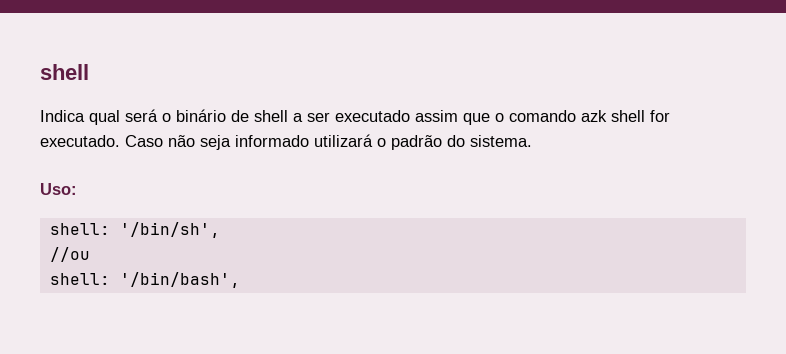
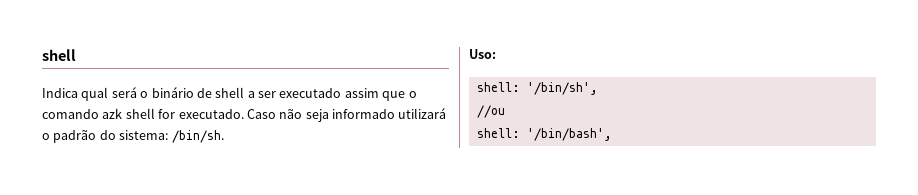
[470,135,532,147] sistema. -> [119,130,224,143] sistema: /bin/sh.

